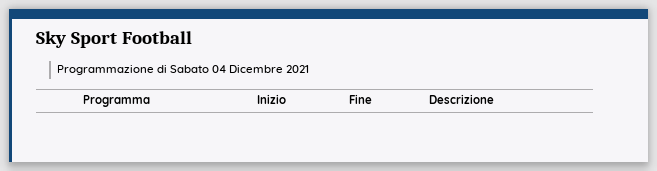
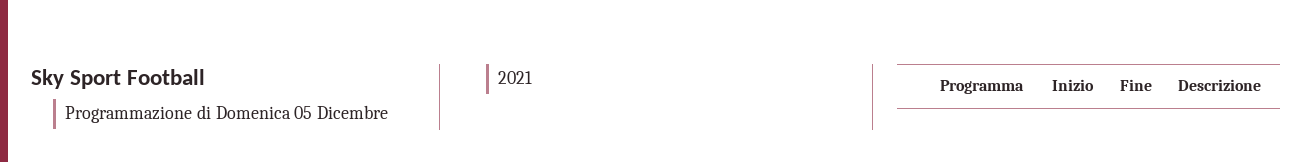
[170,65,227,73] Sabato 04 -> [215,106,313,119] Domenica 05

